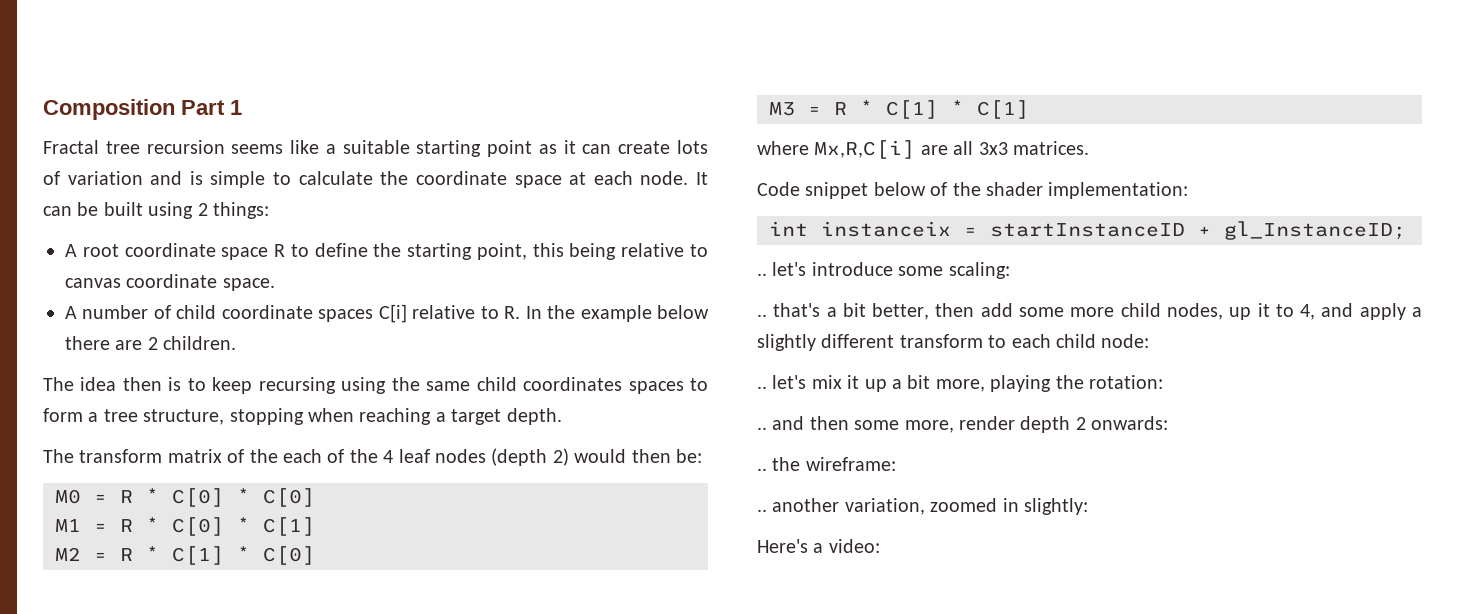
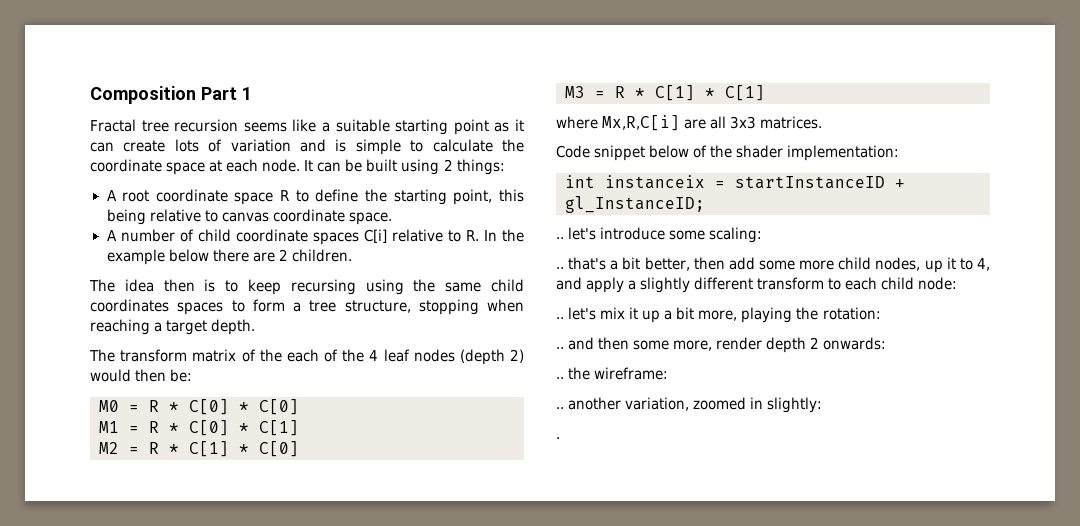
[757,539,880,553] Here's a video: -> [556,437,560,439] .

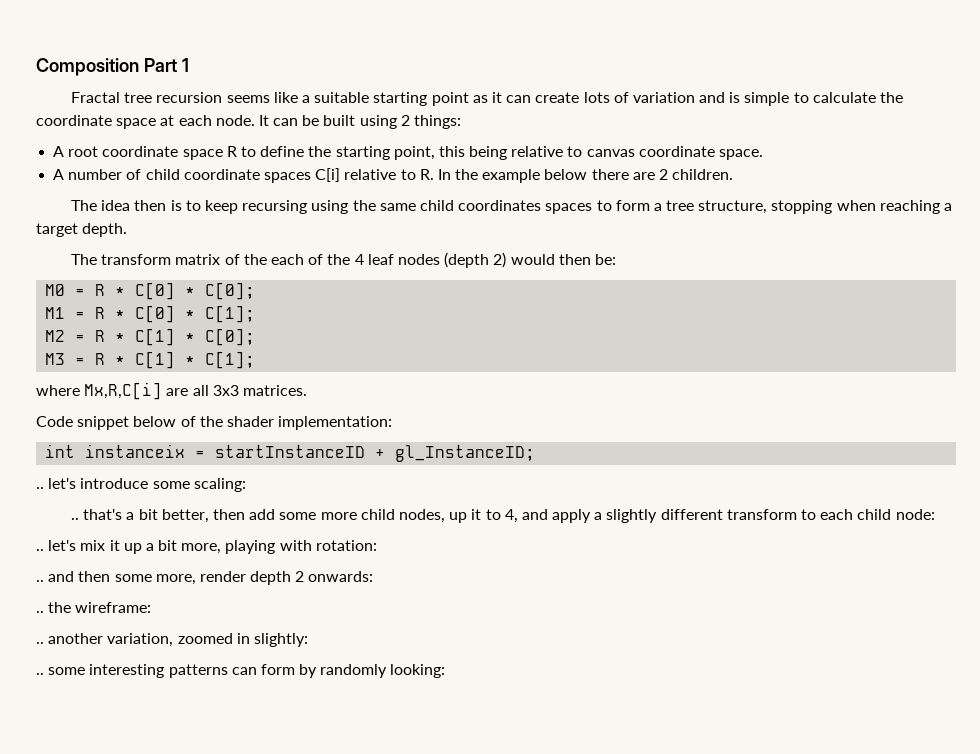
[259,399,299,415] C[0] -> [205,282,256,300] C[0];
[259,420,299,436] C[1] -> [205,305,256,323] C[1];
[259,441,299,457] C[0] -> [205,328,256,346] C[0];
[725,85,765,101] C[1] -> [205,351,256,369] C[1];
[796,307,819,320] the -> [279,540,312,551] with
[556,437,560,439] . -> [36,664,446,678] .. some interesting patterns can form by randomly looking:

